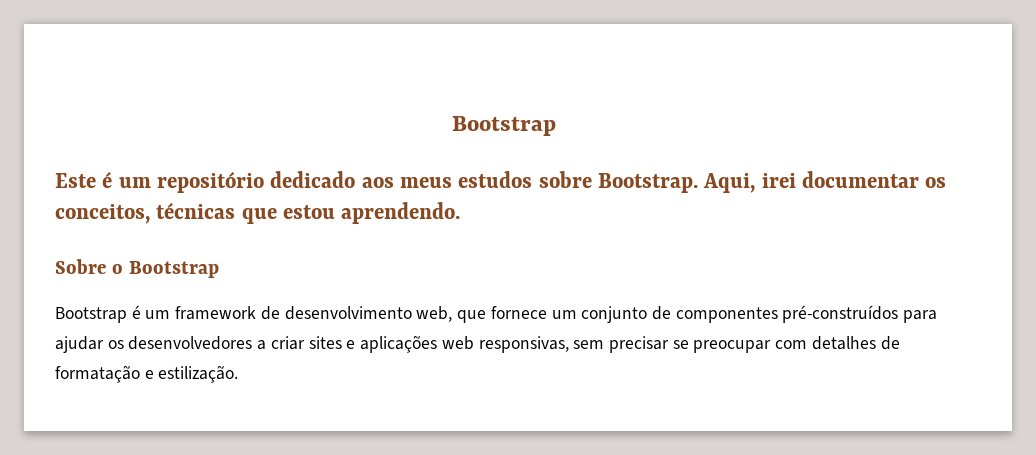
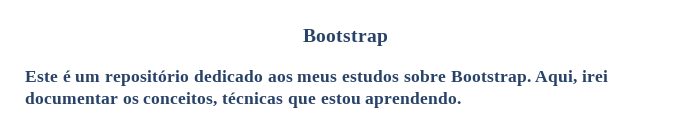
[55,259,219,278] [55,305,938,323] [55,335,900,353] [55,365,239,383] // Sobre o Bootstrap // Bootstrap é um framework de desenvolvimento web, que fornece um conjunto de componentes pré-construídos para ajudar os desenvolvedores a criar sites e aplicações web responsivas, sem precisar se preocupar com detalhes de formatação e estilização. -> (462, 100) none

